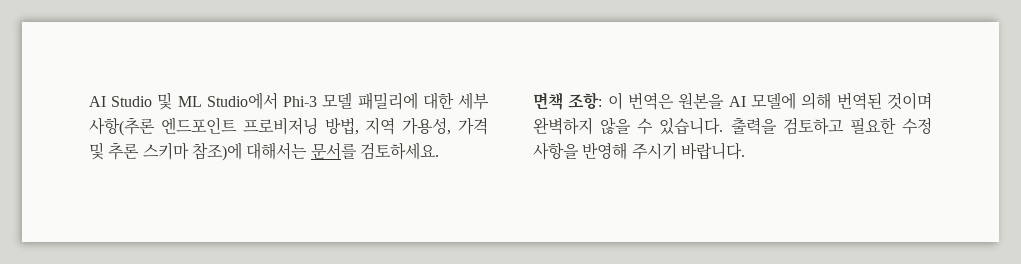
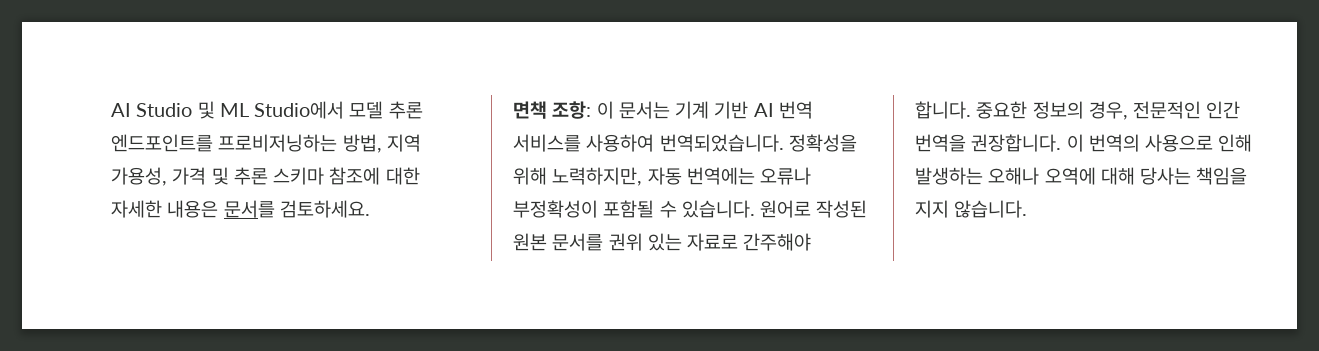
[283,92,490,110] [89,117,318,136] Phi-3 모델 패밀리에 대한 세부 사항(추론 엔드포인트 프로비저닝 -> [349,101,423,119] [111,134,338,152] 모델 추론 엔드포인트를 프로비저닝하는
[191,142,308,161] 참조)에 대해서는 -> [329,167,420,185] [111,200,219,218] 참조에 대한 자세한 내용은
[628,92,932,110] [533,117,932,135] [533,142,745,160] 번역은 원본을 AI 모델에 의해 번역된 것이며 완벽하지 않을 수 있습니다. 출력을 검토하고 필요한 수정 사항을 반영해 주시기 바랍니다. -> [618,101,813,119] [513,134,857,152] [513,167,812,186] [513,200,868,218] [513,233,812,251] [915,101,1241,120] [915,134,1253,152] [915,167,1248,185] [915,200,1028,218] 문서는 기계 기반 AI 번역 서비스를 사용하여 번역되었습니다. 정확성을 위해 노력하지만, 자동 번역에는 오류나 부정확성이 포함될 수 있습니다. 원어로 작성된 원본 문서를 권위 있는 자료로 간주해야 합니다. 중요한 정보의 경우, 전문적인 인간 번역을 권장합니다. 이 번역의 사용으로 인해 발생하는 오해나 오역에 대해 당사는 책임을 지지 않습니다.

